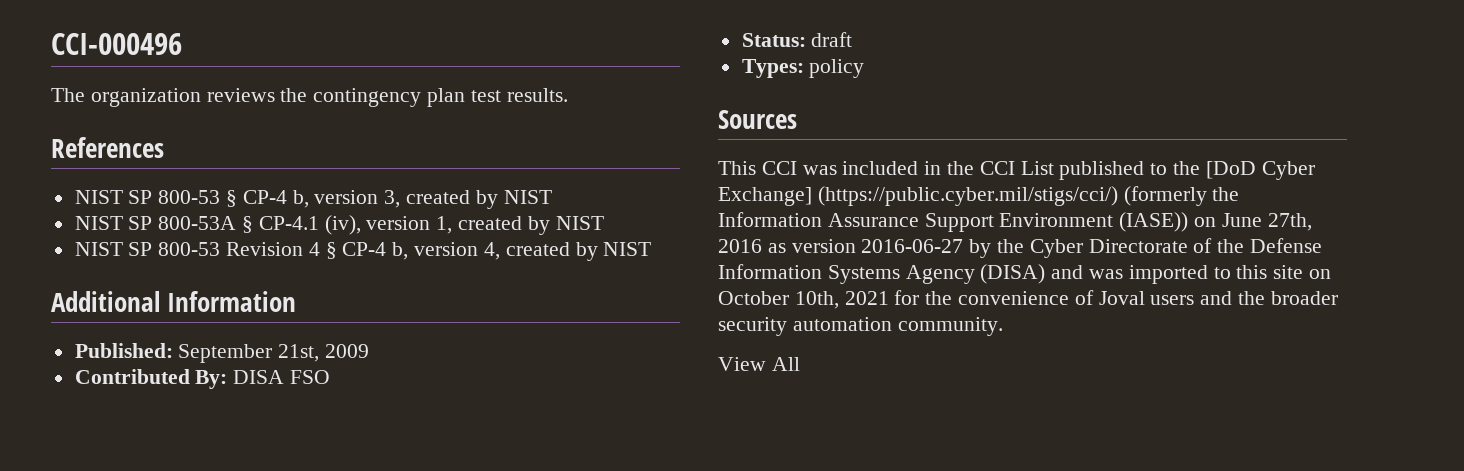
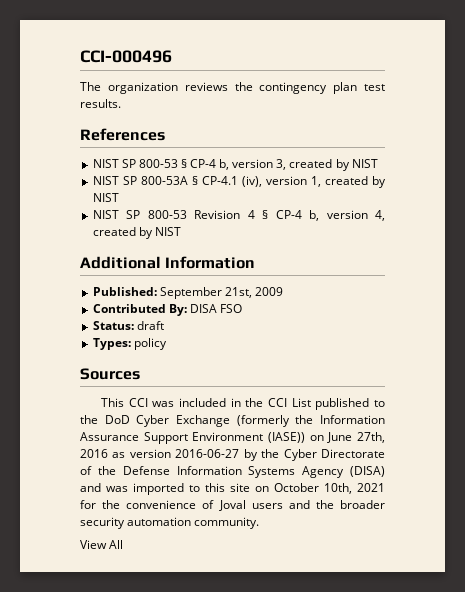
[1205,161,1315,180] [718,186,1118,206] [DoD Cyber Exchange] (https://public.cyber.mil/stigs/cci/) -> [104,415,230,427] DoD Cyber Exchange

